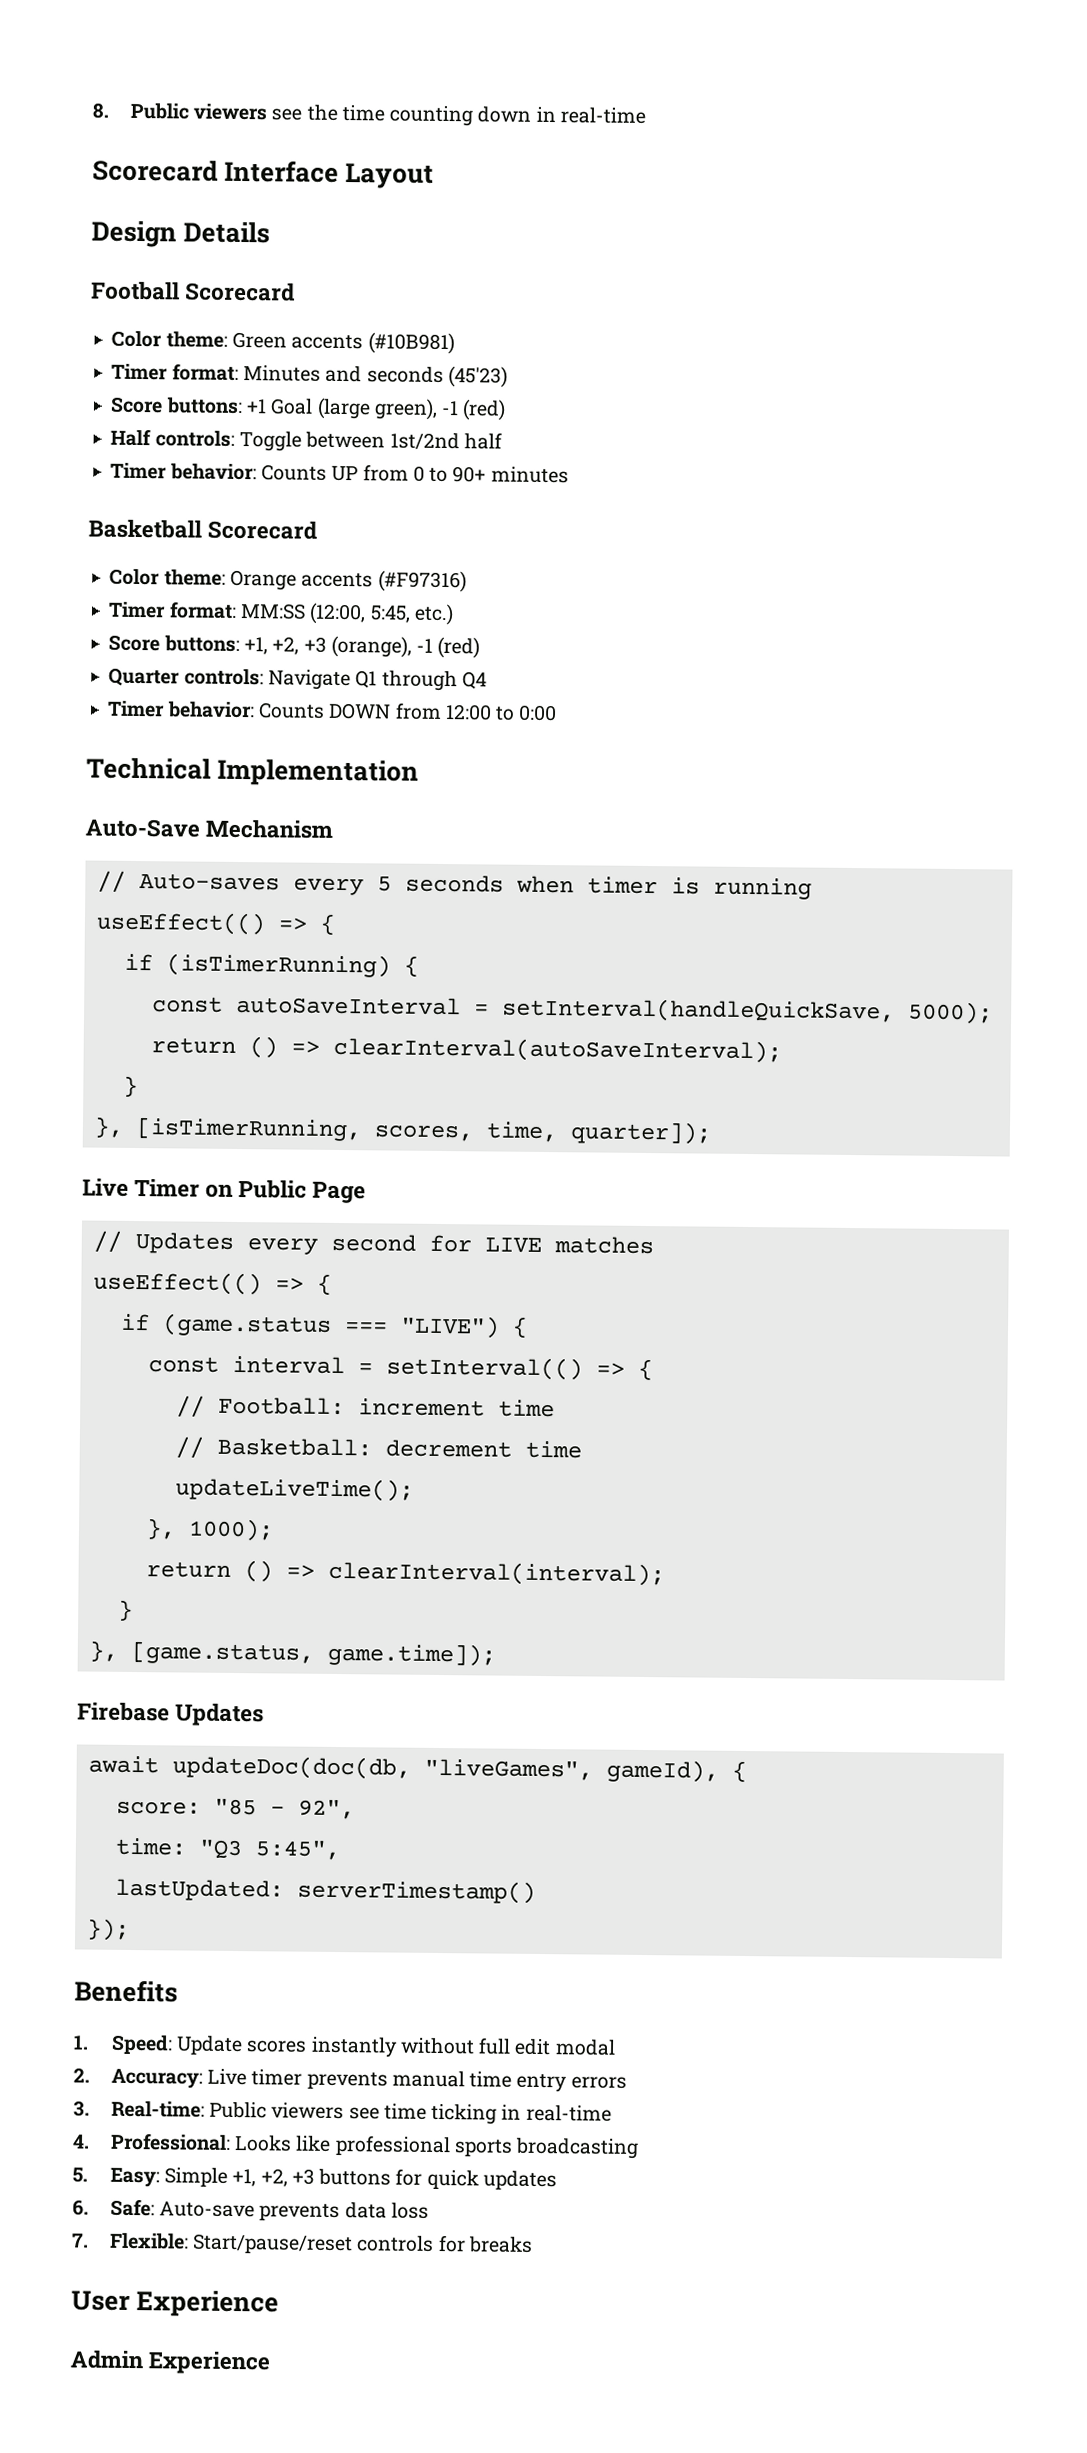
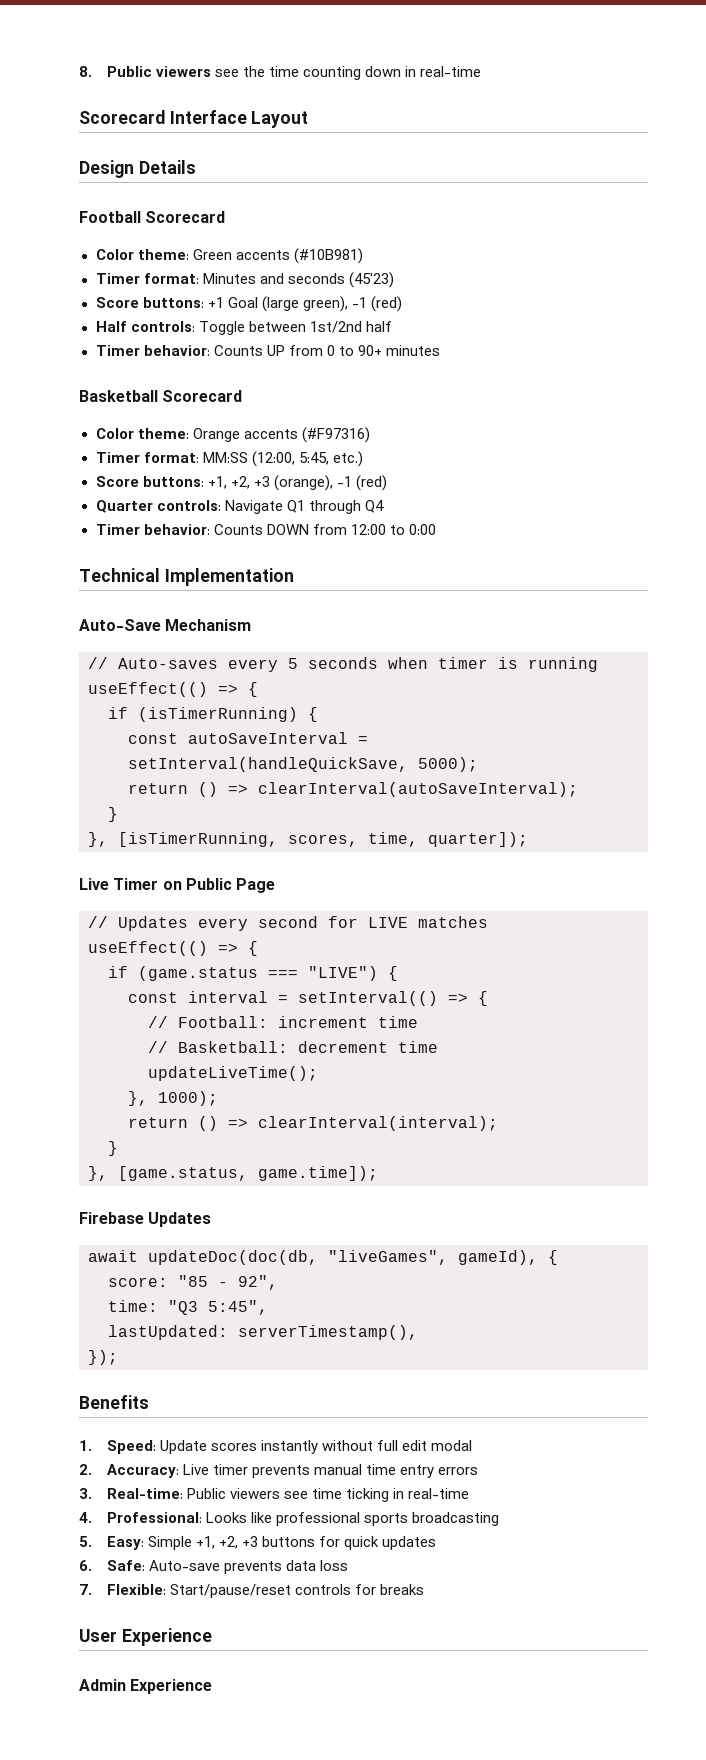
[296,1879,536,1904] serverTimestamp() -> [238,1325,418,1340] serverTimestamp(),

